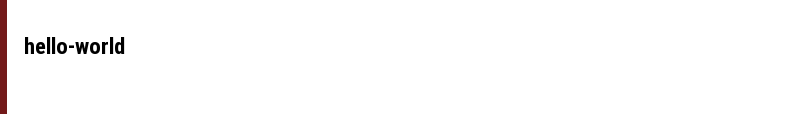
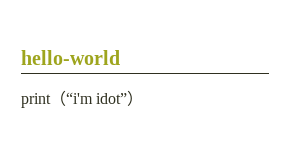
(125, 45) none -> [21,90,144,108] // print（“i'm idot”）

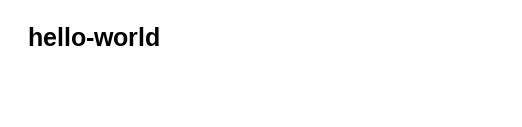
[21,90,144,108] // print（“i'm idot”） -> (160, 36) none

